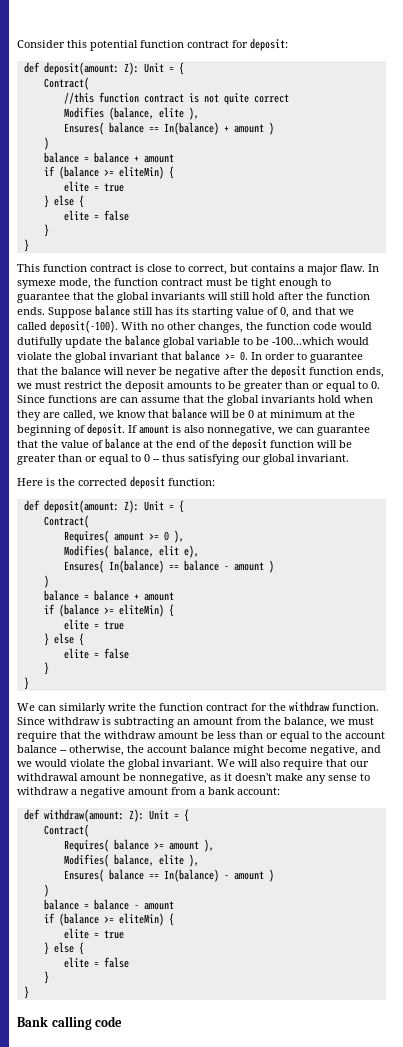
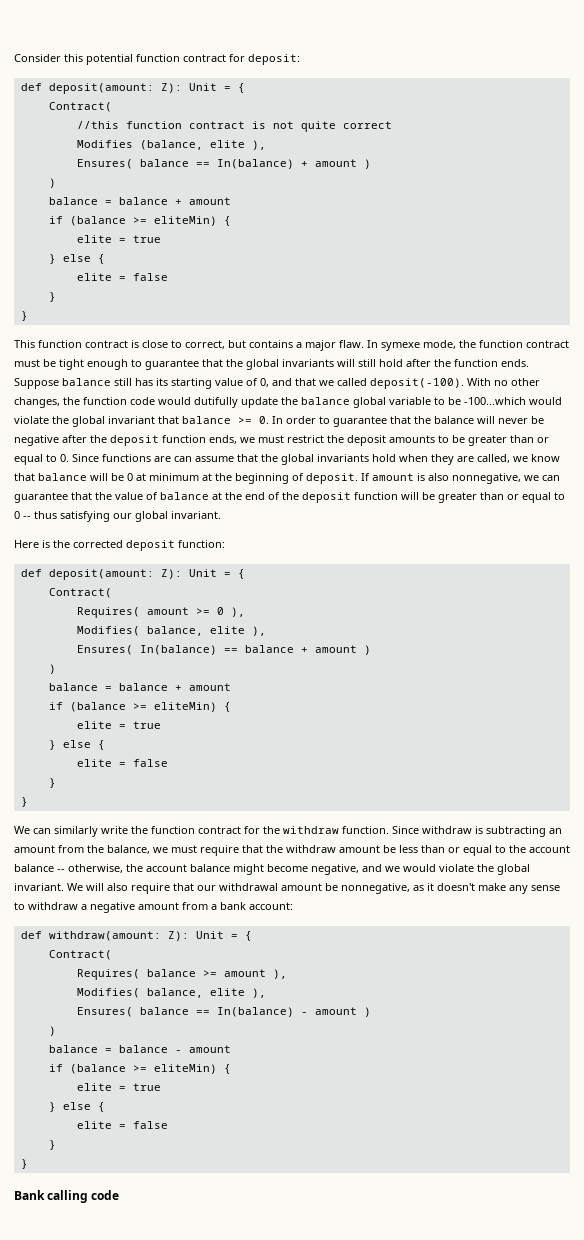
[158,545,199,558] elit e), -> [209,626,266,636] elite ),
[223,566,229,570] - -> [300,647,308,653] +

